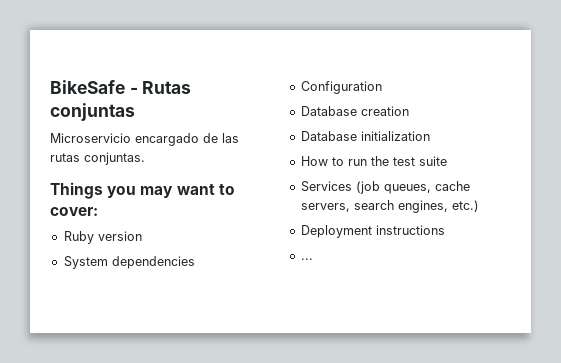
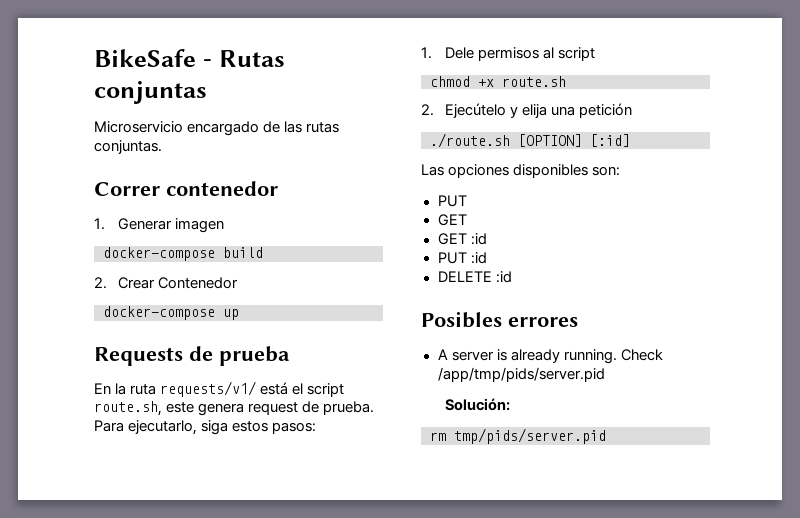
[50,182,235,199] [50,207,98,216] [63,231,142,244] [63,256,195,269] [300,81,382,94] [300,106,409,116] [300,131,430,141] [300,156,447,166] [300,181,470,194] [300,200,479,213] [300,225,445,238] [300,258,313,260] Things you may want to cover: // Ruby version // System dependencies // Configuration // Database creation // Database initialization // How to run the test suite // Services (job queues, cache servers, search engines, etc.) // Deployment instructions // ... -> [94,181,278,196] [94,218,224,233] [103,247,263,261] [94,277,238,289] [103,306,239,320] [94,346,290,366] [94,381,345,397] [94,401,375,416] [94,420,317,435] [421,47,596,61] [430,76,566,87] [421,103,633,118] [430,133,630,148] [421,164,621,178] [437,195,467,207] [437,214,467,226] [437,233,487,245] [437,252,487,264] [437,271,512,283] [421,311,578,328] [437,349,663,364] [437,367,605,382] [444,398,510,411] [430,428,606,444] Correr contenedor // 1. Generar imagen // docker-compose build // 2. Crear Contenedor // docker-compose up // Requests de prueba // En la ruta requests/v1/ está el script route.sh, este genera request de prueba. Para ejecutarlo, siga estos pasos: // 1. Dele permisos al script // chmod +x route.sh // 2. Ejecútelo y elija una petición // ./route.sh [OPTION] [:id] // Las opciones disponibles son: // PUT // GET // GET :id // PUT :id // DELETE :id // Posibles errores // A server is already running. Check /app/tmp/pids/server.pid // Solución: // rm tmp/pids/server.pid

